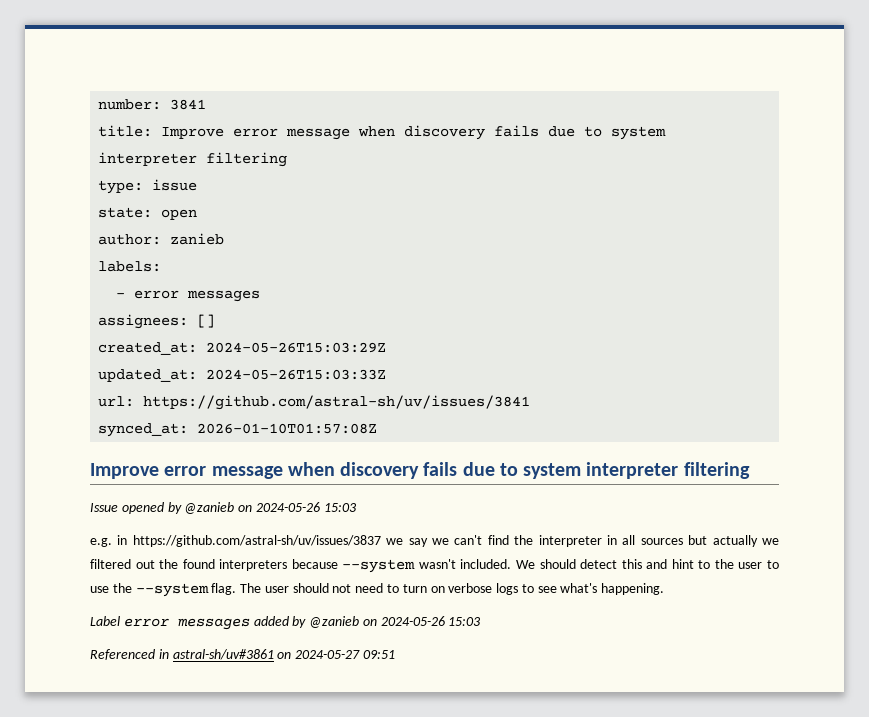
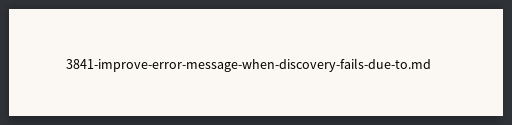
[98,99,207,110] [98,125,667,140] [98,152,288,167] [98,179,198,194] [98,207,198,220] [98,233,225,245] [98,261,162,272] [116,290,261,302] [98,314,216,329] [98,342,387,355] [98,369,387,382] [98,395,531,410] [98,423,378,437] [90,462,750,479] [90,502,357,514] [90,535,779,547] [90,559,779,573] [90,583,665,597] [90,616,482,630] [90,649,395,660] number: 3841 // title: Improve error message when discovery fails due to system interpreter filtering // type: issue // state: open // author: zanieb // labels: // - error messages // assignees: [] // created_at: 2024-05-26T15:03:29Z // updated_at: 2024-05-26T15:03:33Z // url: https://github.com/astral-sh/uv/issues/3841 // synced_at: 2026-01-10T01:57:08Z // Improve error message when discovery fails due to system interpreter filtering // Issue opened by @zanieb on 2024-05-26 15:03 // e.g. in https://github.com/astral-sh/uv/issues/3837 we say we can't find the interpreter in all sources but actually we filtered out the found interpreters because --system wasn't included. We should detect this and hint to the user to use the --system flag. The user should not need to turn on verbose logs to see what's happening. // Label error messages added by @zanieb on 2024-05-26 15:03 // Referenced in astral-sh/uv#3861 on 2024-05-27 09:51 -> [66,58,431,72] 3841-improve-error-message-when-discovery-fails-due-to.md

